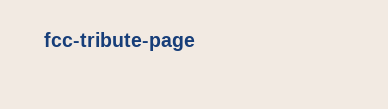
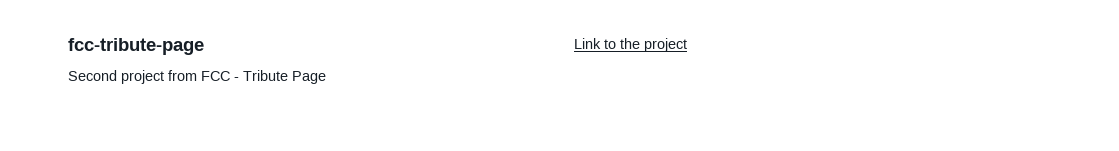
(195, 41) none -> [68,70,326,84] [574,38,687,52] // Second project from FCC - Tribute Page // Link to the project

